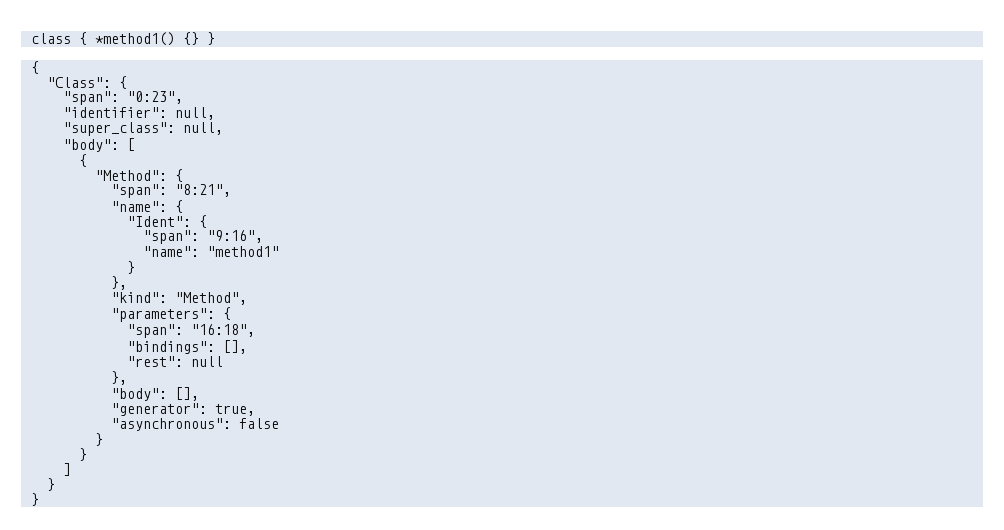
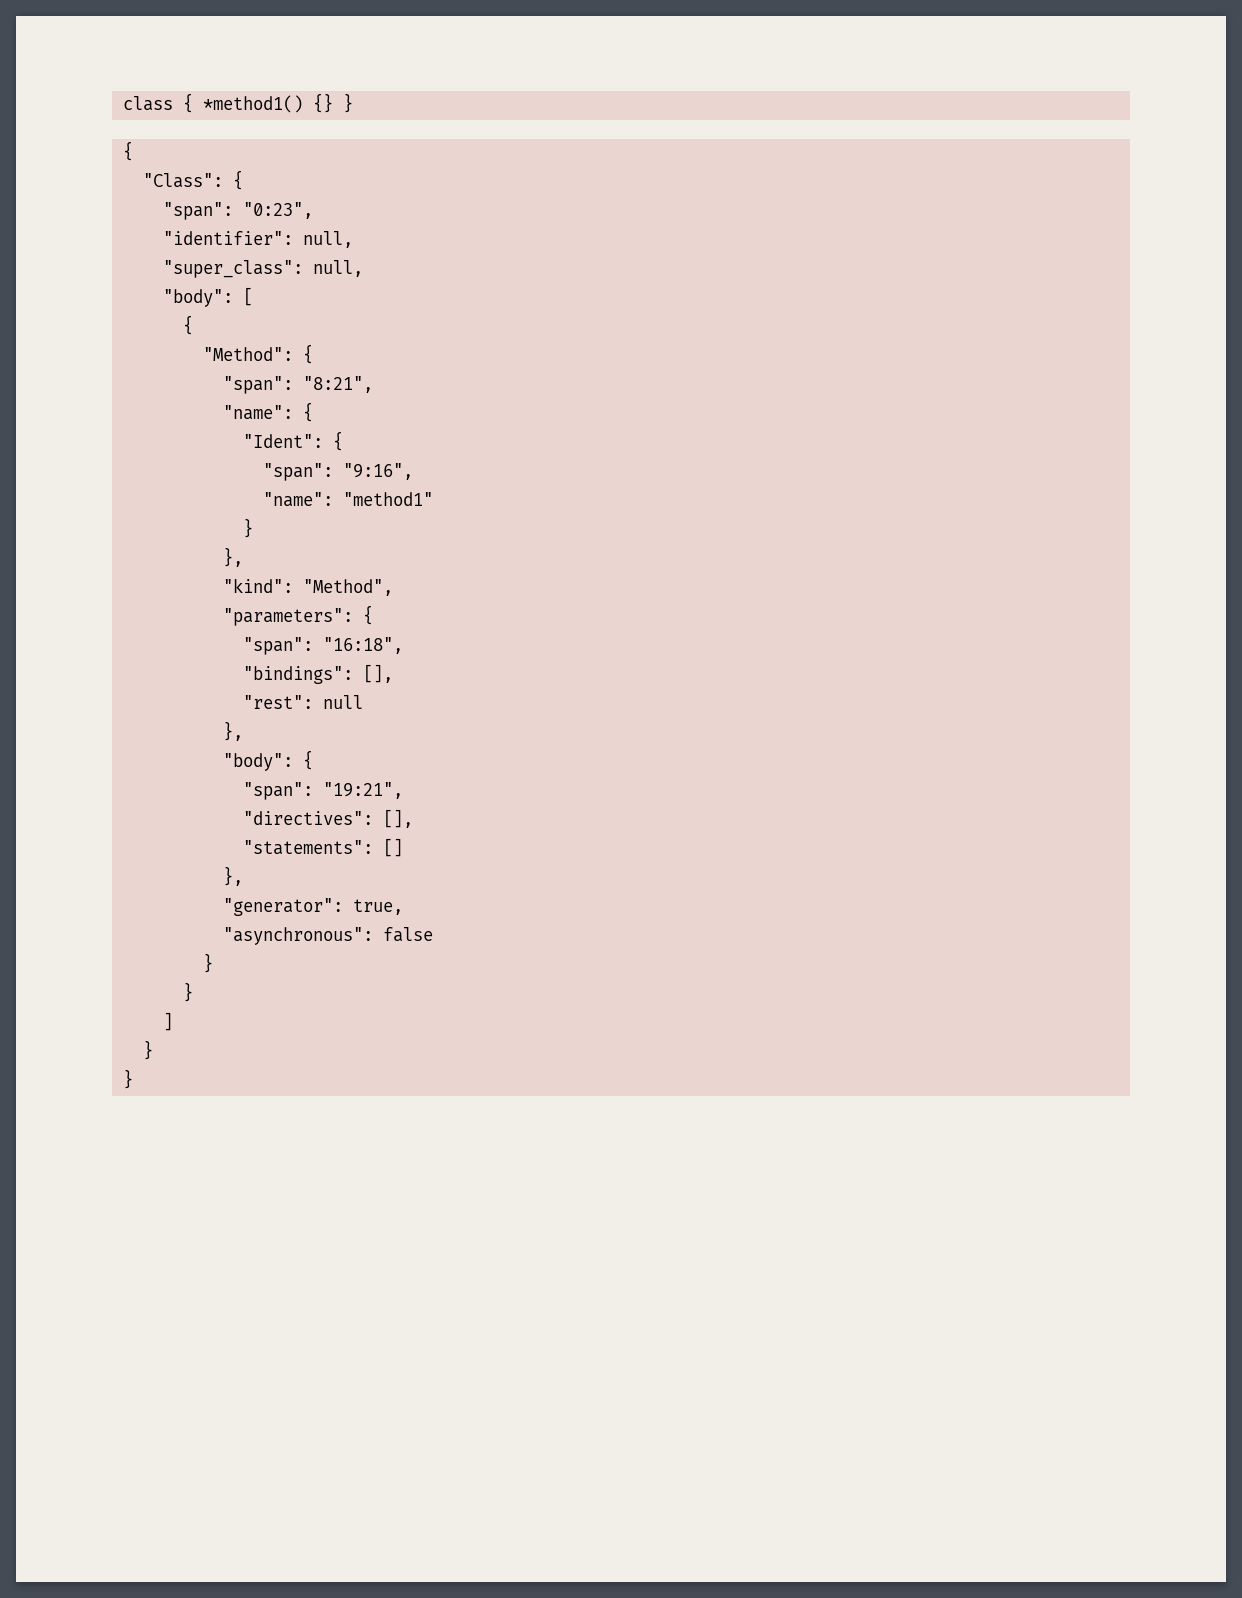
[175,387,200,401] [], -> [303,750,314,770] [243,782,404,800] [243,809,414,828] [243,838,404,857] [223,866,244,886] { // "span": "19:21", // "directives": [], // "statements": [] // },

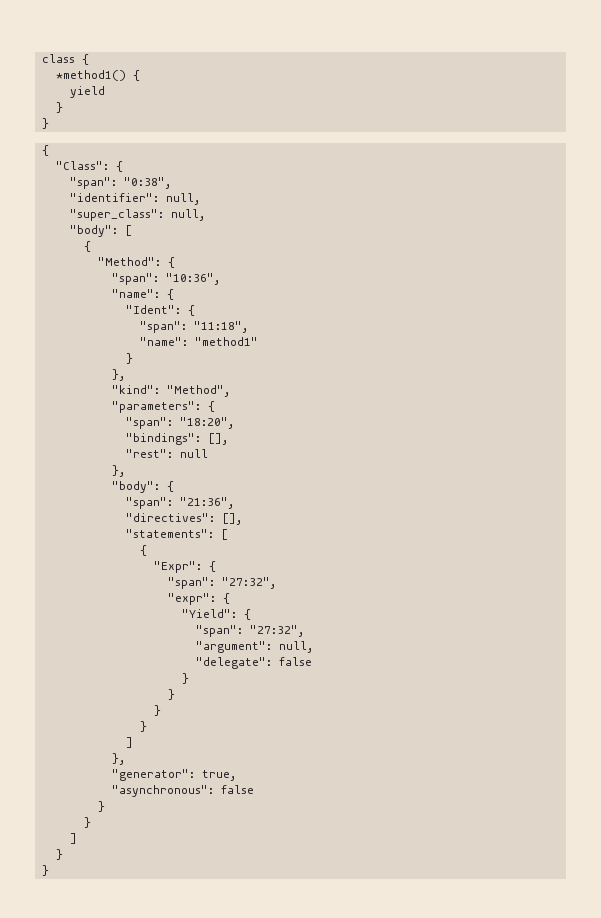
[203,93,334,113] *method1() {} -> [55,70,140,81] [69,86,105,98] [55,102,63,113] // *method1() { // yield // } //
[243,202,314,219] "0:23", -> [123,177,171,189] "0:38",
[303,376,374,393] "8:21", -> [165,273,220,285] "10:36",
[343,463,414,480] "9:16", -> [193,321,248,333] "11:18",
[323,637,404,654] "16:18", -> [179,417,234,429] "18:20",
[323,782,404,799] "19:21", -> [179,497,234,509] "21:36",
[383,838,404,857] [] -> [220,529,228,540] [139,545,147,556] [153,561,216,573] [167,577,276,589] [167,593,230,605] [181,609,251,620] [195,625,304,637] [195,641,313,653] [195,657,312,669] [181,673,189,684] [167,689,175,700] [153,705,161,716] [139,721,147,732] [125,737,133,748] [ // { // "Expr": { // "span": "27:32", // "expr": { // "Yield": { // "span": "27:32", // "argument": null, // "delegate": false // } // } // } // } // ]

